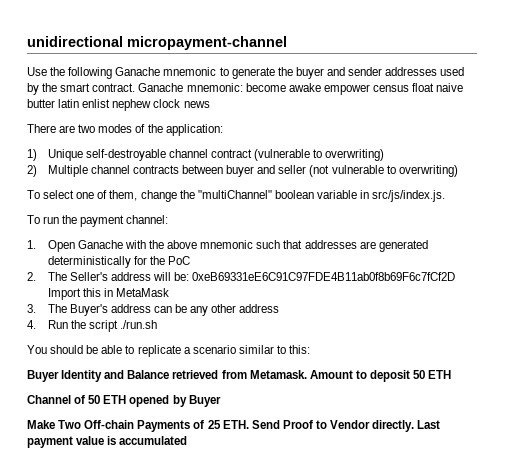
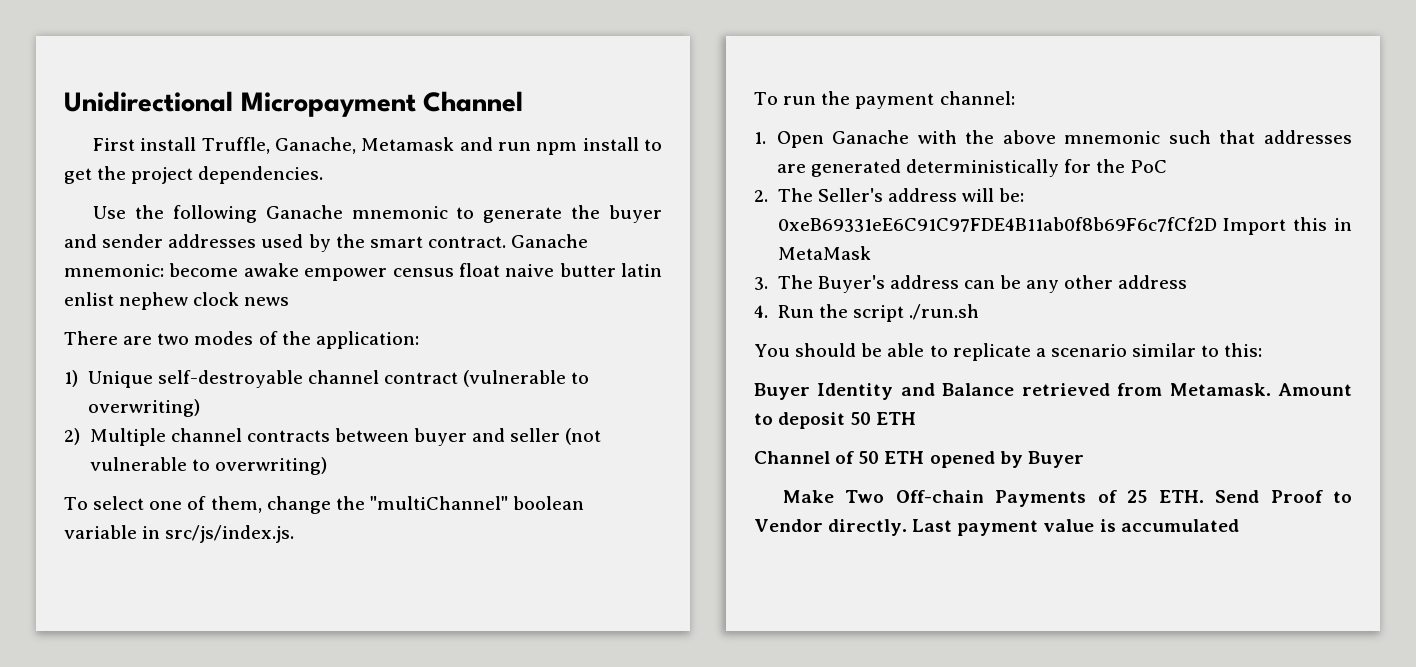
[27,36,287,50] unidirectional micropayment-channel -> [64,91,524,117] [93,137,662,155] [64,166,324,184] Unidirectional Micropayment Channel // First install Truffle, Ganache, Metamask and run npm install to get the project dependencies.

